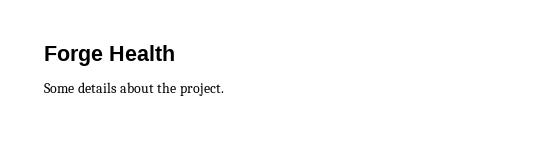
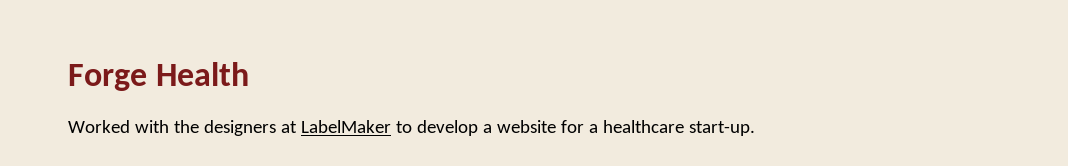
[44,82,225,96] Some details about the project. -> [68,120,755,136] Worked with the designers at LabelMaker to develop a website for a healthcare start-up.

